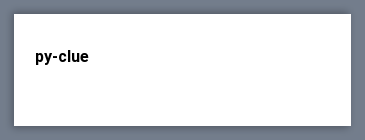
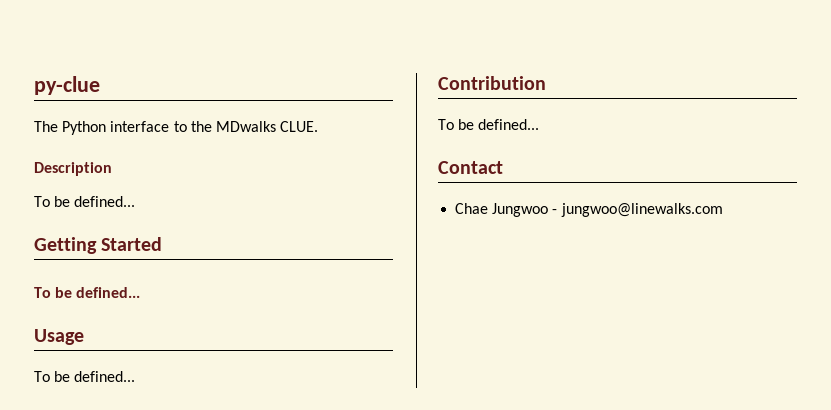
(89, 57) none -> [34,121,319,135] [34,162,112,176] [34,196,136,207] [34,237,163,254] [34,287,141,298] [34,329,84,345] [34,371,136,382] [438,76,546,90] [438,119,540,130] [438,161,503,174] [455,203,723,217] // The Python interface to the MDwalks CLUE. // Description // To be defined... // Getting Started // To be defined... // Usage // To be defined... // Contribution // To be defined... // Contact // Chae Jungwoo - jungwoo@linewalks.com

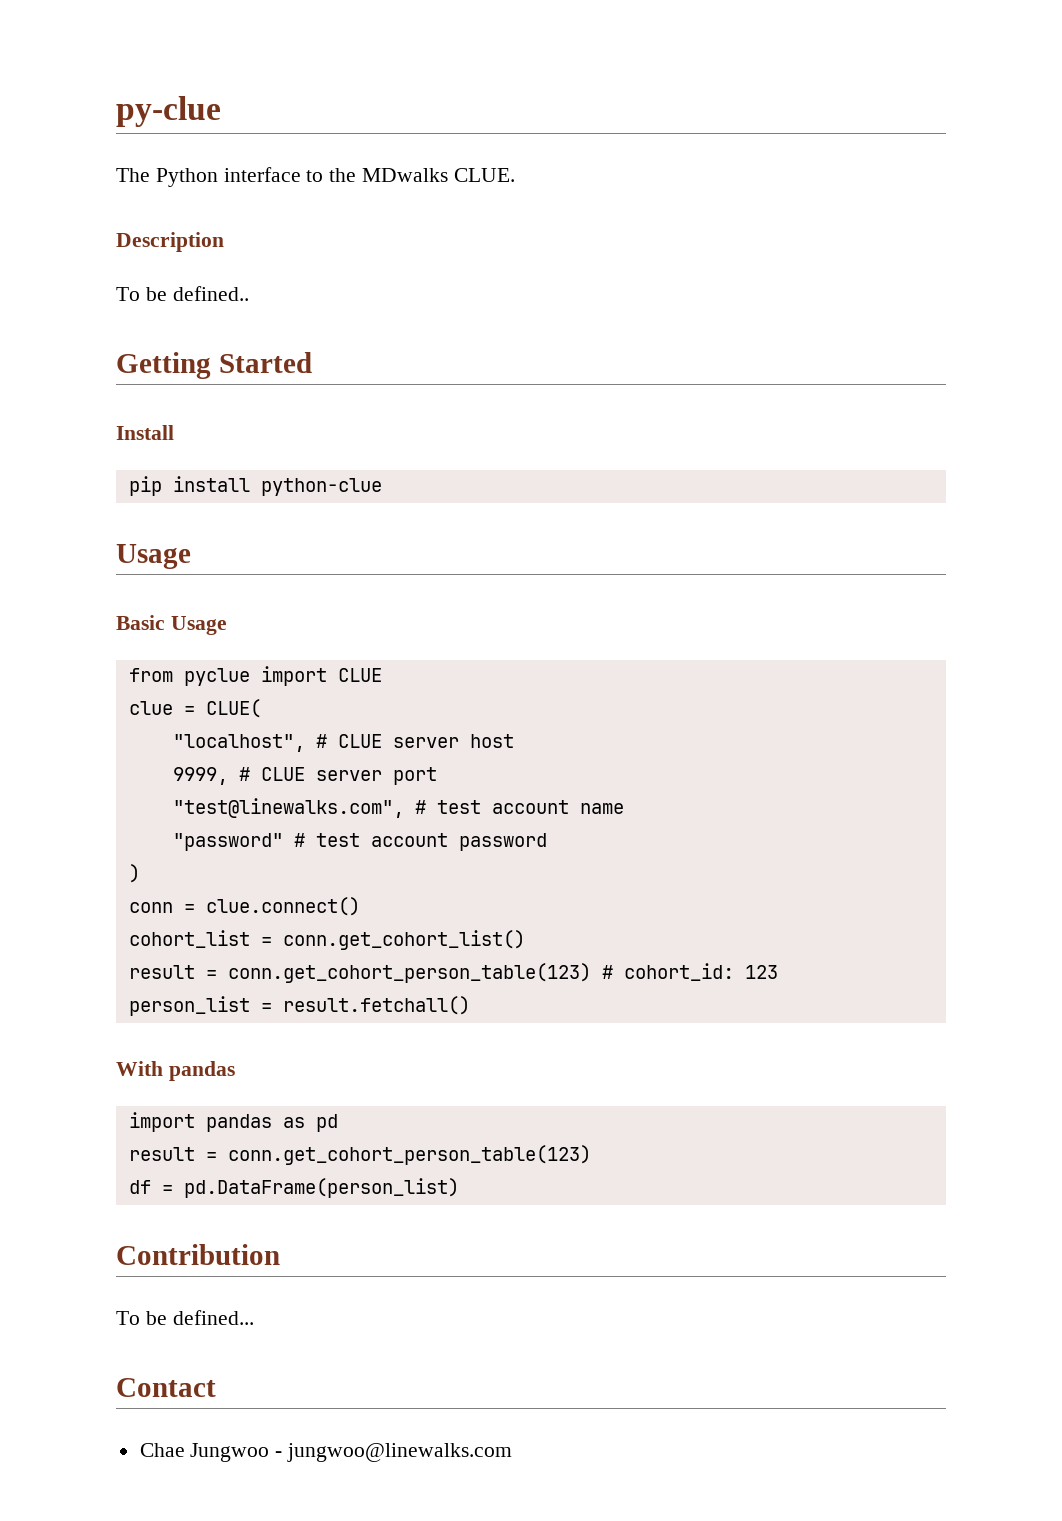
[74,196,136,207] defined... -> [172,286,249,301] defined..
[34,287,141,298] [34,329,84,345] [34,371,136,382] To be defined... // Usage // To be defined... -> [116,425,174,440] [128,476,382,496] [116,544,191,569] [116,615,227,635] [128,666,382,686] [128,699,261,718] [172,734,514,752] [172,767,437,785] [172,798,624,818] [172,833,547,851] [128,864,140,883] [128,897,360,916] [128,930,525,950] [128,963,778,983] [128,996,470,1016] [116,1061,235,1081] [128,1112,338,1132] [128,1145,591,1165] [128,1178,459,1198] Install // pip install python-clue // Usage // Basic Usage // from pyclue import CLUE // clue = CLUE( // "localhost", # CLUE server host // 9999, # CLUE server port // "test@linewalks.com", # test account name // "password" # test account password // ) // conn = clue.connect() // cohort_list = conn.get_cohort_list() // result = conn.get_cohort_person_table(123) # cohort_id: 123 // person_list = result.fetchall() // With pandas // import pandas as pd // result = conn.get_cohort_person_table(123) // df = pd.DataFrame(person_list)

